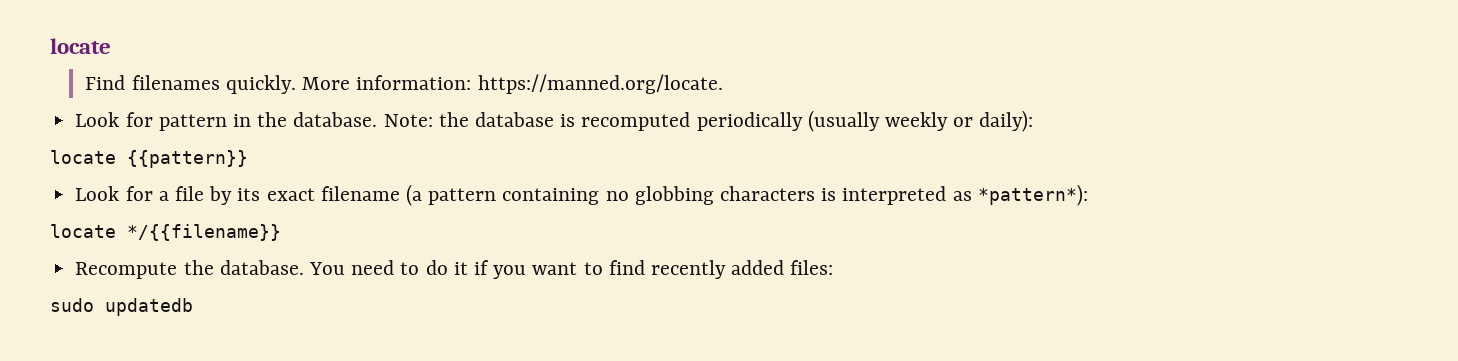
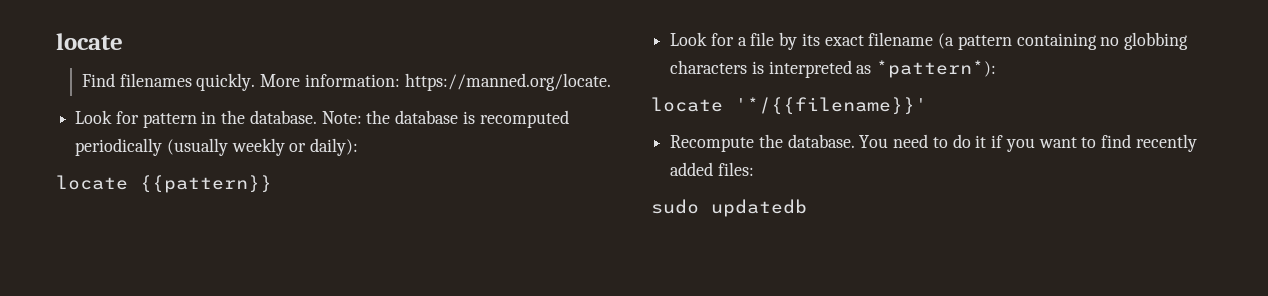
[127,224,281,241] */{{filename}} -> [735,97,927,115] '*/{{filename}}'

